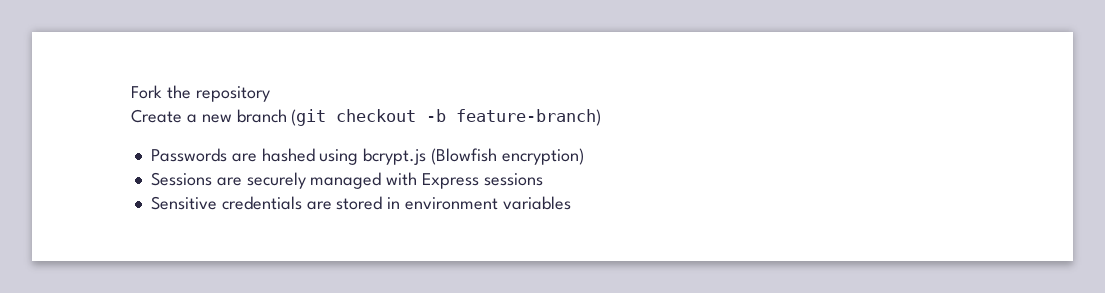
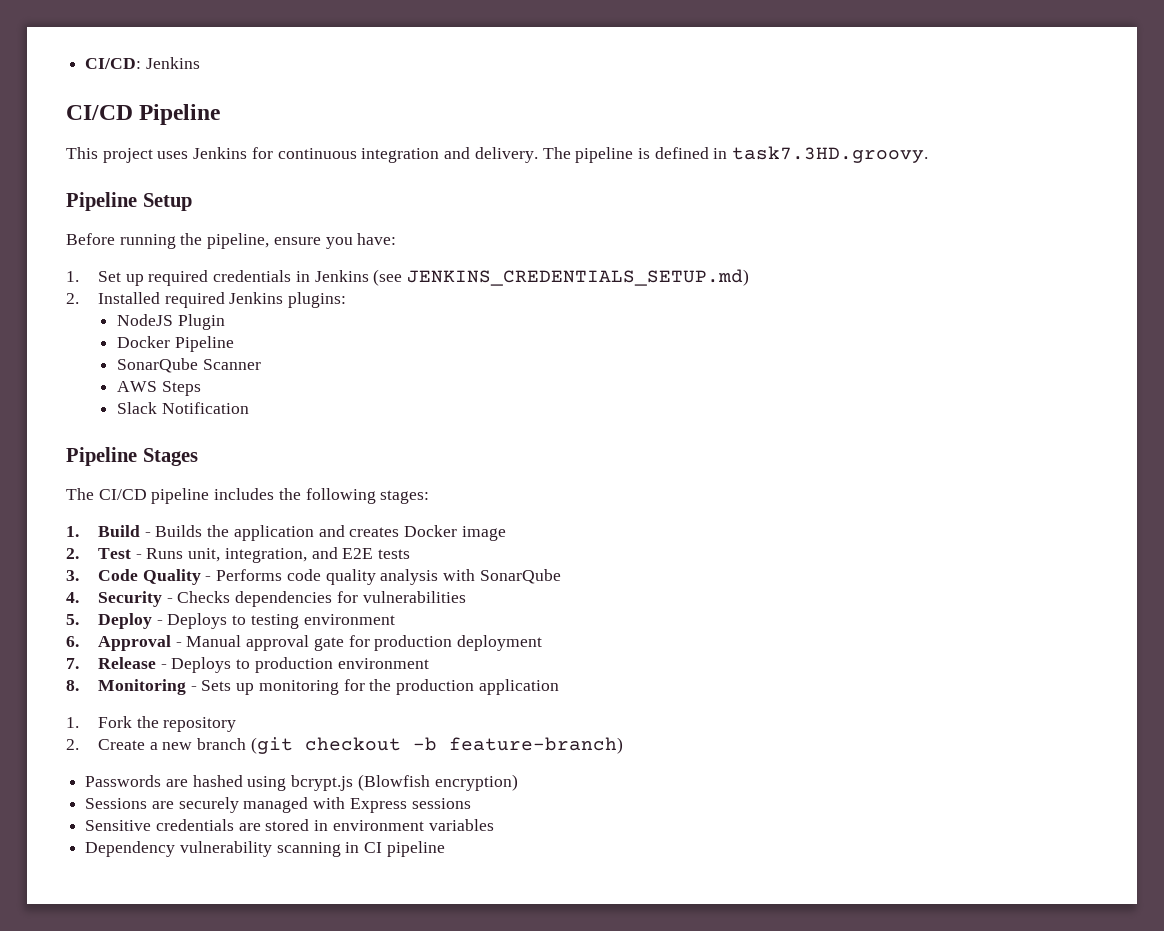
(131, 92) none -> [85,57,200,69] [66,104,221,125] [66,146,929,163] [66,192,192,211] [66,233,397,249] [66,269,750,286] [66,292,347,308] [117,314,225,330] [117,336,234,352] [117,358,261,373] [117,381,201,396] [117,402,249,414] [66,447,198,466] [66,488,430,504] [66,525,506,541] [66,547,411,563] [66,569,561,585] [66,591,466,607] [66,613,395,629] [66,635,543,651] [66,657,429,673] [66,679,559,695] [66,717,79,728] CI/CD: Jenkins // CI/CD Pipeline // This project uses Jenkins for continuous integration and delivery. The pipeline is defined in task7.3HD.groovy. // Pipeline Setup // Before running the pipeline, ensure you have: // 1. Set up required credentials in Jenkins (see JENKINS_CREDENTIALS_SETUP.md) // 2. Installed required Jenkins plugins: // NodeJS Plugin // Docker Pipeline // SonarQube Scanner // AWS Steps // Slack Notification // Pipeline Stages // The CI/CD pipeline includes the following stages: // 1. Build - Builds the application and creates Docker image // 2. Test - Runs unit, integration, and E2E tests // 3. Code Quality - Performs code quality analysis with SonarQube // 4. Security - Checks dependencies for vulnerabilities // 5. Deploy - Deploys to testing environment // 6. Approval - Manual approval gate for production deployment // 7. Release - Deploys to production environment // 8. Monitoring - Sets up monitoring for the production application // 1.
(270, 94) none -> [66,739,79,750] 2.
(571, 203) none -> [85,841,445,857] // Dependency vulnerability scanning in CI pipeline

